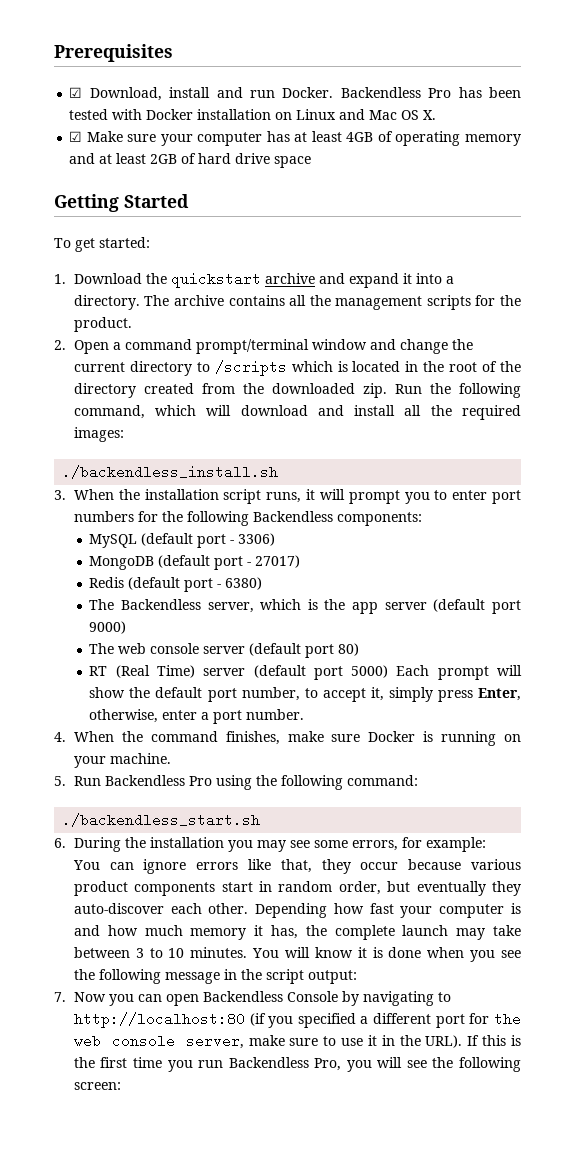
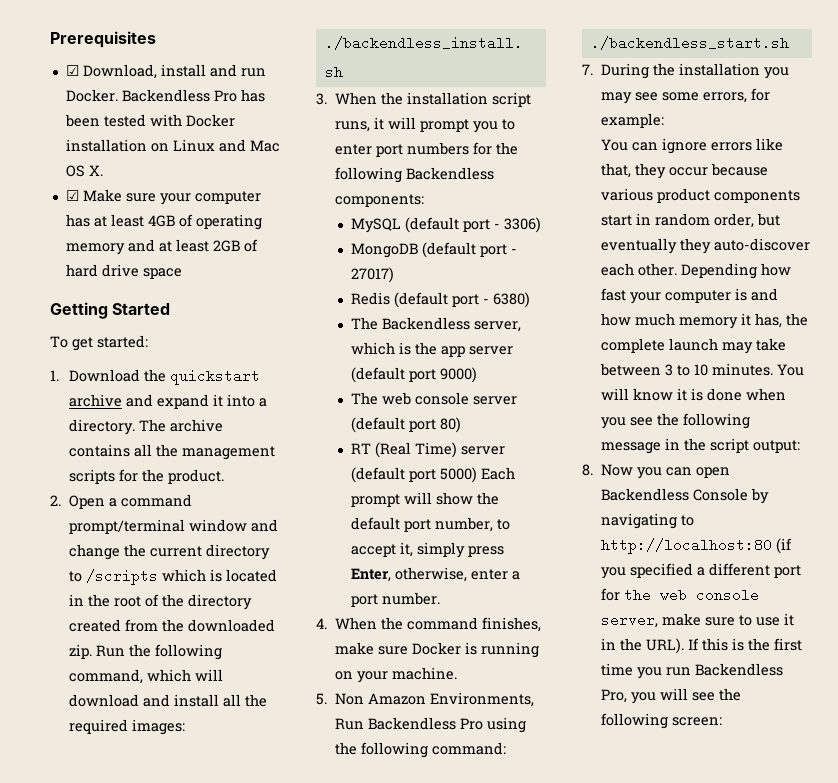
(66, 781) none -> [335,692,535,707] Non Amazon Environments,
[54,838,66,848] 6. -> [582,64,593,75] 7.
[54,992,66,1002] 7. -> [582,464,593,476] 8.

